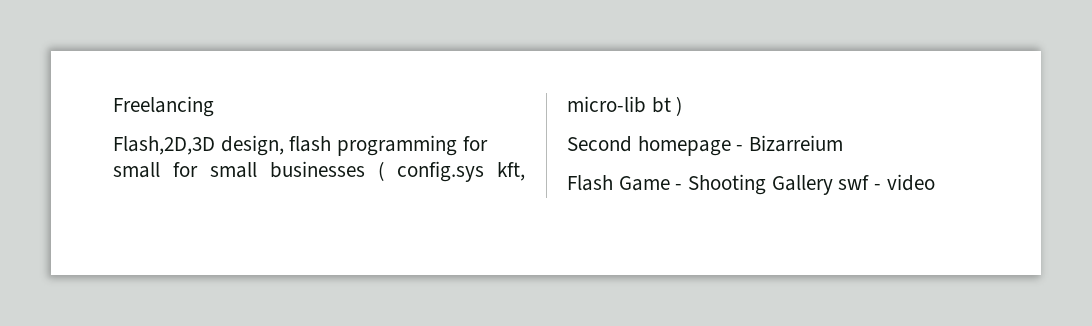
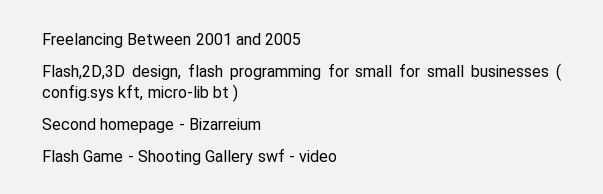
(214, 106) none -> [127,33,302,45] Between 2001 and 2005

